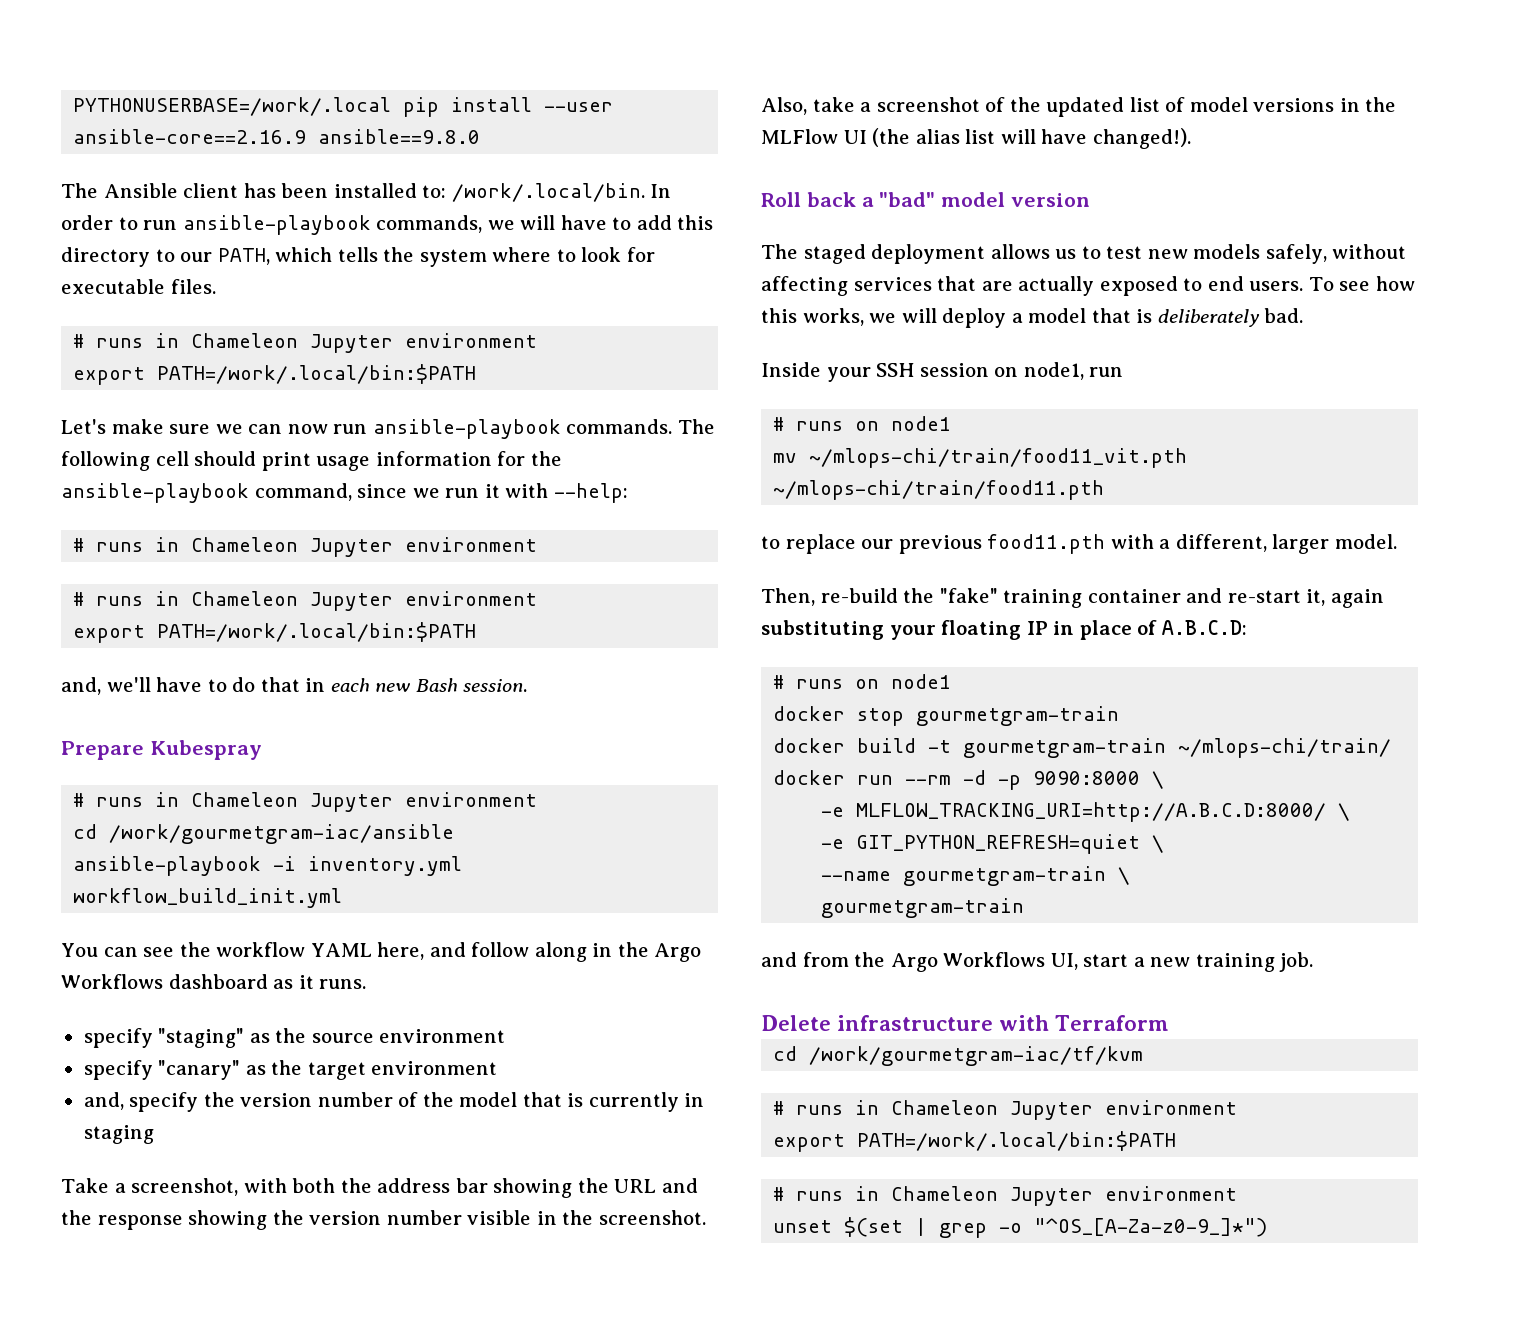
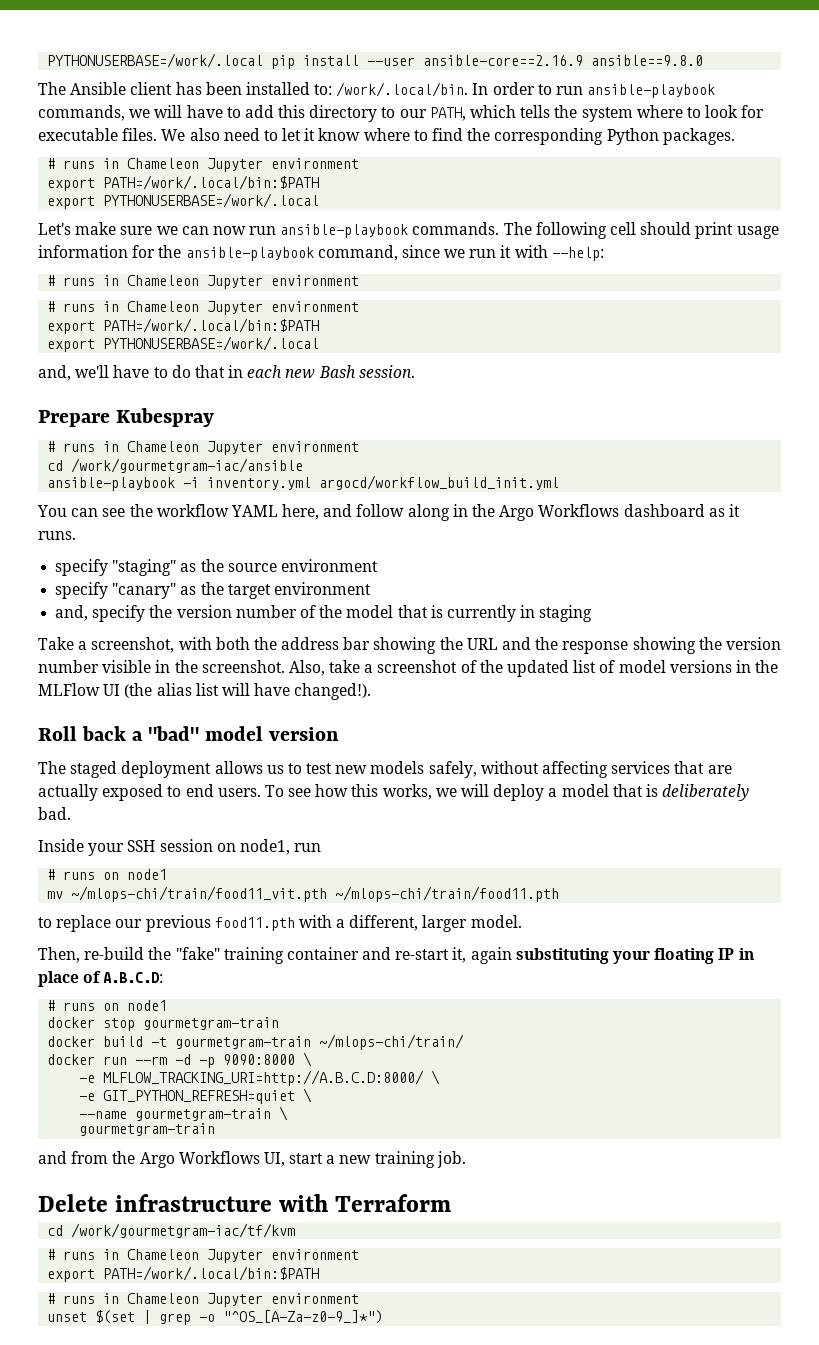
[73,333,538,353] [73,364,477,385] // # runs in Chameleon Jupyter environment // export PATH=/work/.local/bin:$PATH -> [161,128,735,145] [47,158,360,172] [47,175,320,191] [47,193,320,209] We also need to let it know where to find the corresponding Python packages. // # runs in Chameleon Jupyter environment // export PATH=/work/.local/bin:$PATH // export PYTHONUSERBASE=/work/.local
(477, 632) none -> [47,336,320,352] // export PYTHONUSERBASE=/work/.local
[73,888,343,908] workflow_build_init.yml -> [319,475,560,490] argocd/workflow_build_init.yml

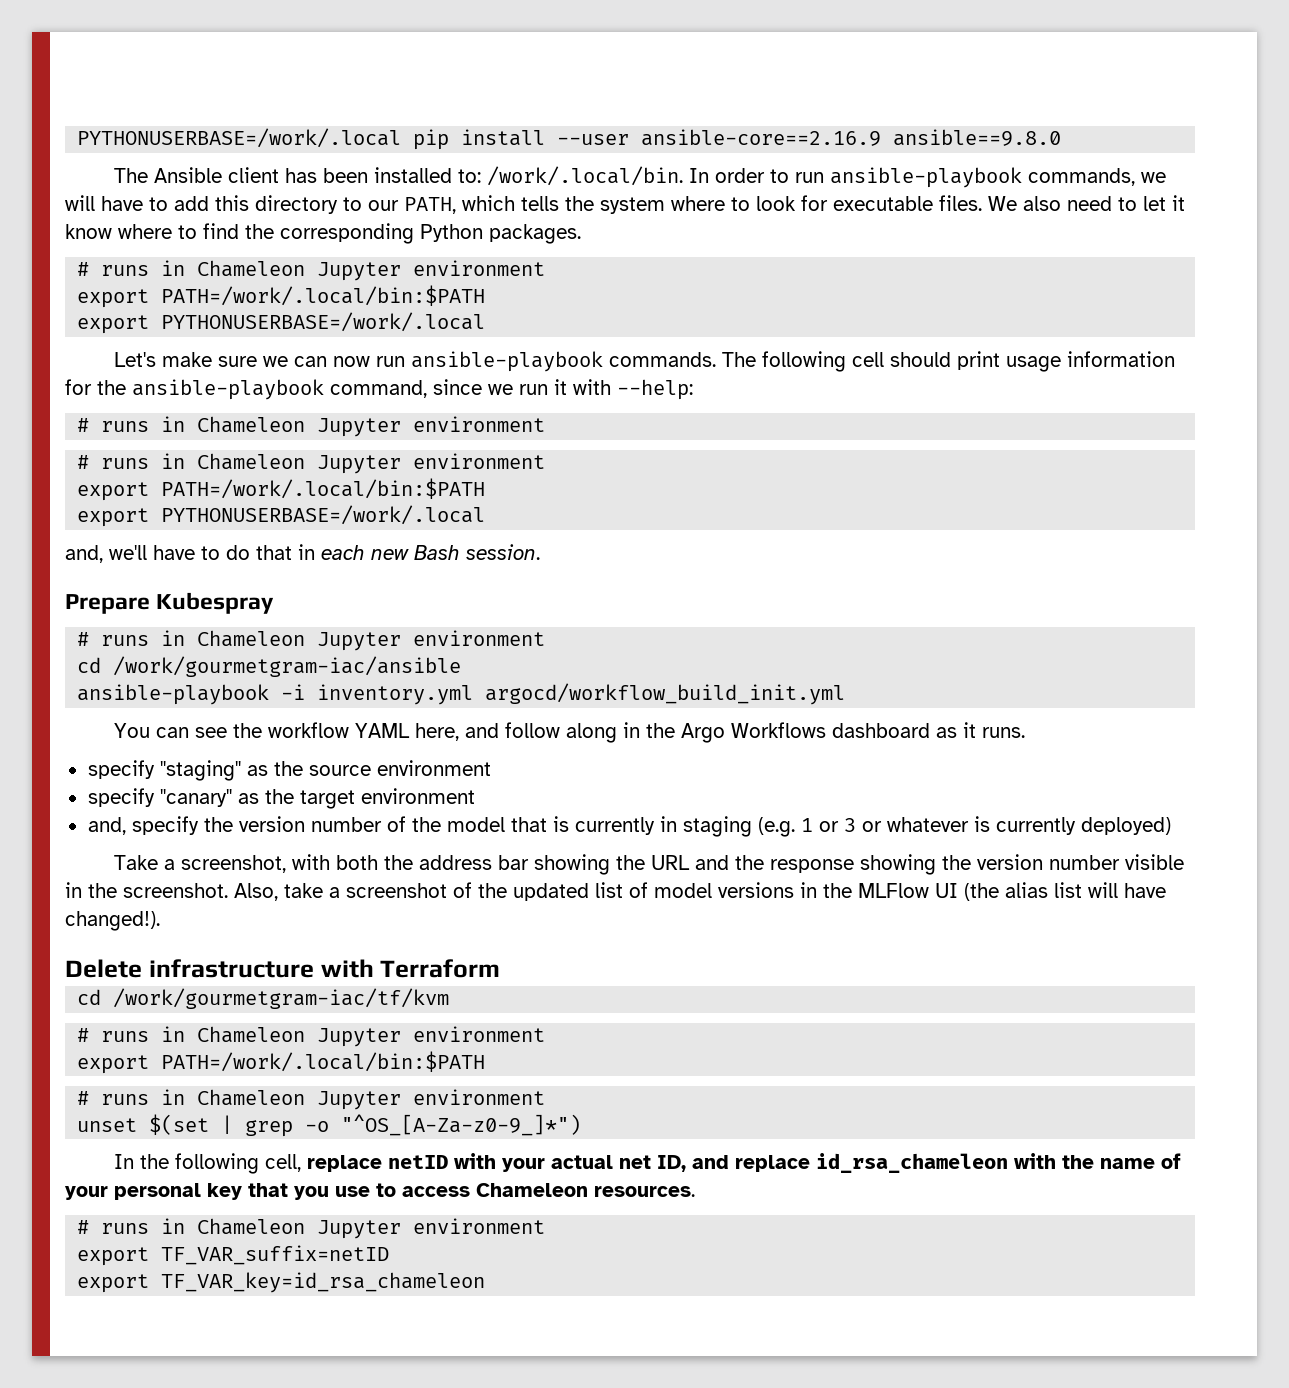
(593, 613) none -> [757,816,1171,837] (e.g. 1 or 3 or whatever is currently deployed)
[38,726,340,741] [38,761,732,778] [38,784,750,801] [38,807,71,820] [38,839,322,856] [47,869,168,880] [47,886,560,902] [38,915,522,932] [38,947,754,964] [38,971,164,987] [47,1000,168,1011] [47,1017,280,1031] [47,1034,465,1050] [47,1052,313,1068] [79,1070,441,1086] [79,1088,313,1104] [79,1106,289,1121] [79,1123,216,1136] [38,1151,466,1168] // Roll back a "bad" model version // The staged deployment allows us to test new models safely, without affecting services that are actually exposed to end users. To see how this works, we will deploy a model that is deliberately bad. // Inside your SSH session on node1, run // # runs on node1 // mv ~/mlops-chi/train/food11_vit.pth ~/mlops-chi/train/food11.pth // to replace our previous food11.pth with a different, larger model. // Then, re-build the "fake" training container and re-start it, again substituting your floating IP in place of A.B.C.D: // # runs on node1 // docker stop gourmetgram-train // docker build -t gourmetgram-train ~/mlops-chi/train/ // docker run --rm -d -p 9090:8000 \ // -e MLFLOW_TRACKING_URI=http://A.B.C.D:8000/ \ // -e GIT_PYTHON_REFRESH=quiet \ // --name gourmetgram-train \ // gourmetgram-train // and from the Argo Workflows UI, start a new training job. -> (160, 921) none
(384, 1317) none -> [114,1153,1182,1174] [65,1183,695,1200] [77,1218,546,1239] [77,1245,390,1266] [77,1272,486,1293] // In the following cell, replace netID with your actual net ID, and replace id_rsa_chameleon with the name of your personal key that you use to access Chameleon resources. // # runs in Chameleon Jupyter environment // export TF_VAR_suffix=netID // export TF_VAR_key=id_rsa_chameleon

